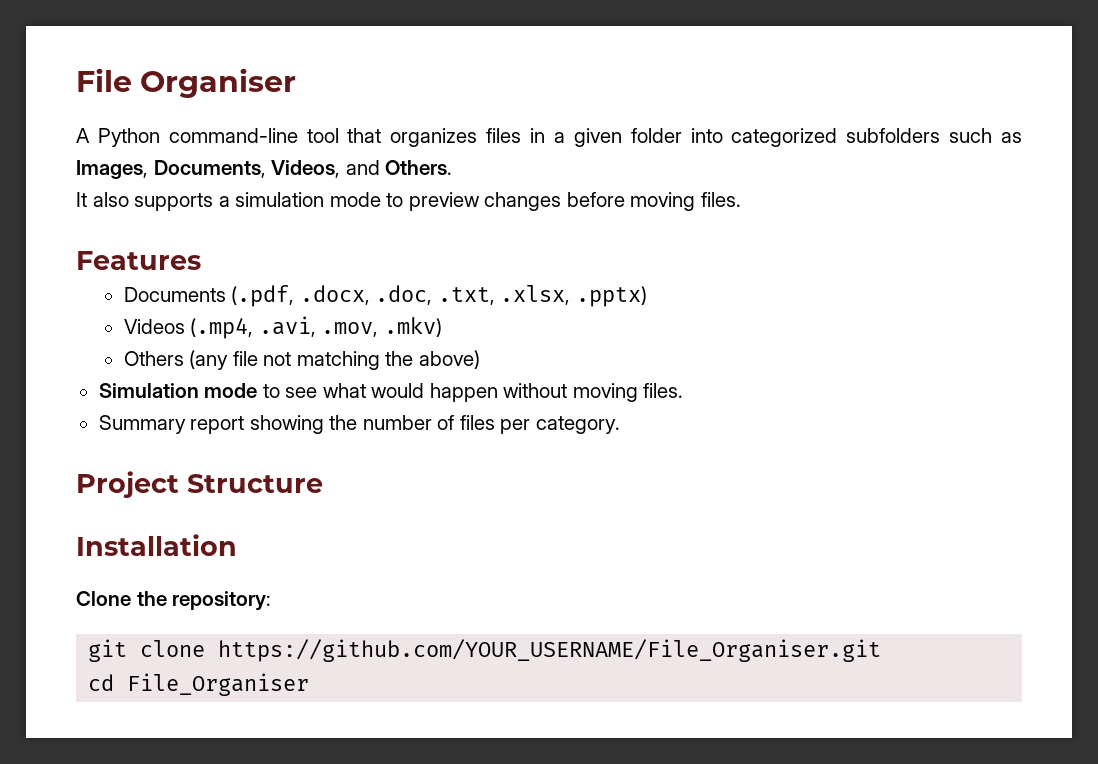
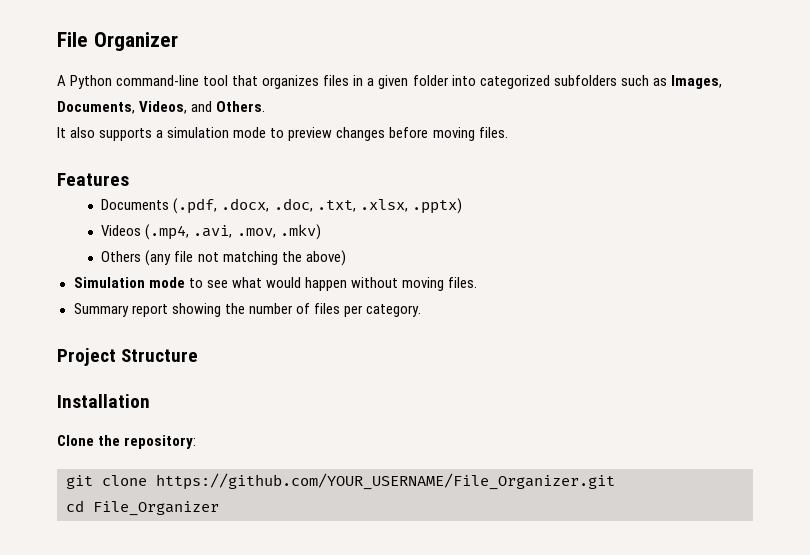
[140,68,297,98] Organiser -> [93,32,178,51] Organizer
[218,639,882,662] https://github.com/YOUR_USERNAME/File_Organiser.git -> [156,473,615,490] https://github.com/YOUR_USERNAME/File_Organizer.git
[127,673,310,696] File_Organiser -> [93,501,219,516] File_Organizer

